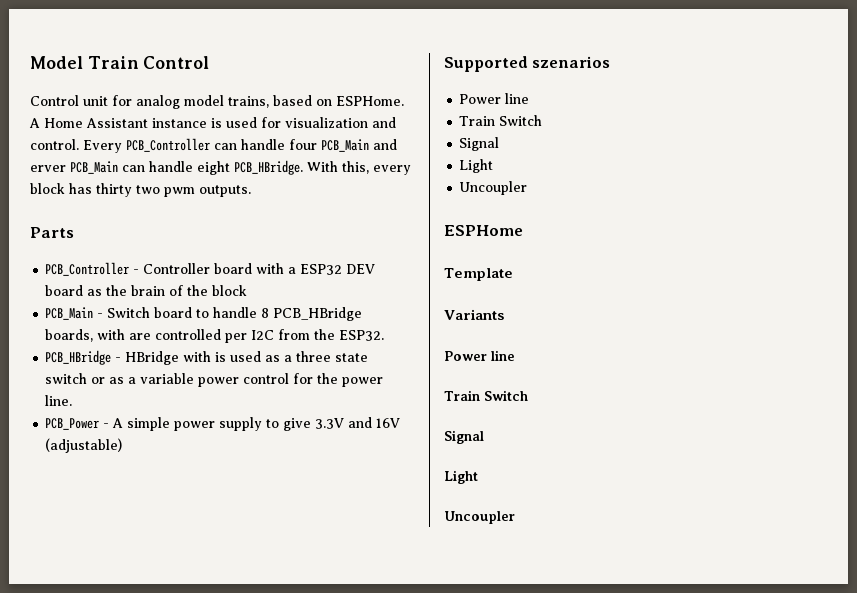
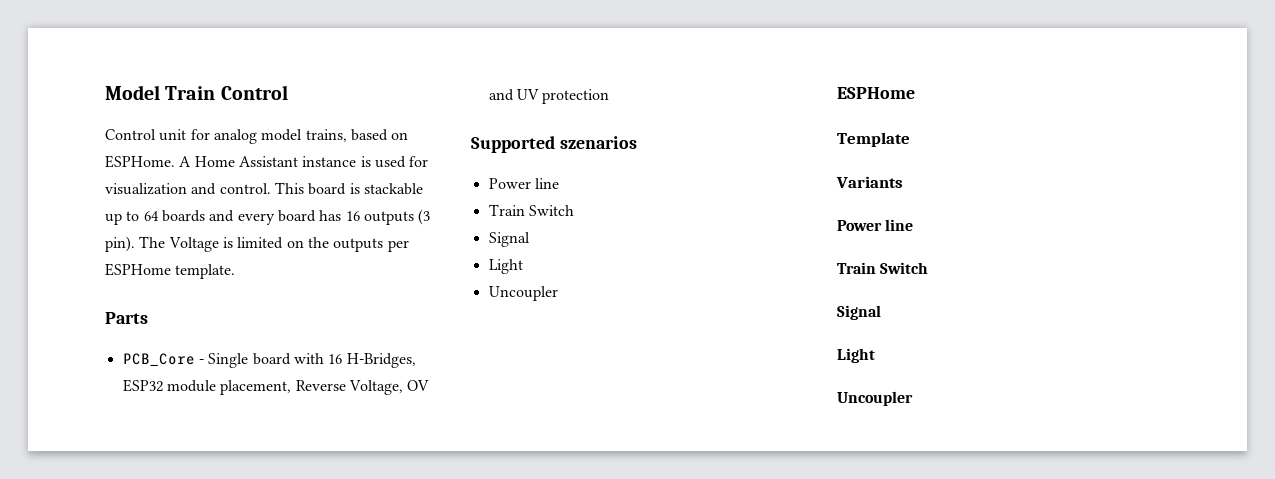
[83,138,397,153] [30,160,411,175] [30,183,251,197] [30,227,74,238] [45,262,376,276] [45,285,248,296] [45,307,363,321] [45,329,385,343] [45,350,369,365] [45,373,384,387] [45,395,73,406] [45,417,401,431] [45,438,123,453] Every PCB_Controller can handle four PCB_Main and erver PCB_Main can handle eight PCB_HBridge. With this, every block has thirty two pwm outputs. // Parts // PCB_Controller - Controller board with a ESP32 DEV board as the brain of the block // PCB_Main - Switch board to handle 8 PCB_HBridge boards, with are controlled per I2C from the ESP32. // PCB_HBridge - HBridge with is used as a three state switch or as a variable power control for the power line. // PCB_Power - A simple power supply to give 3.3V and 16V (adjustable) -> [274,182,423,195] [105,209,431,225] [105,236,409,252] [105,263,236,279] [105,312,148,324] [122,353,416,368] [122,379,430,395] [488,89,610,104] This board is stackable up to 64 boards and every board has 16 outputs (3 pin). The Voltage is limited on the outputs per ESPHome template. // Parts // PCB_Core - Single board with 16 H-Bridges, ESP32 module placement, Reverse Voltage, OV and UV protection

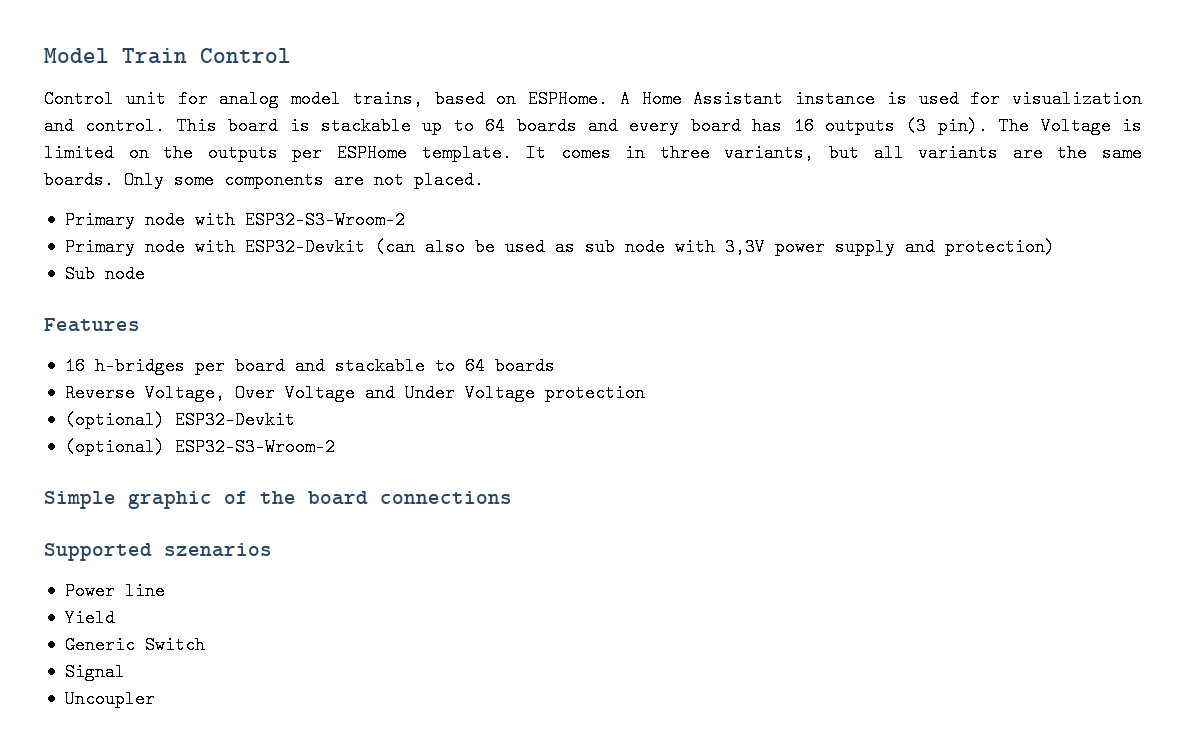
[105,312,148,324] [122,353,416,368] [122,379,430,395] [488,89,610,104] // Parts // PCB_Core - Single board with 16 H-Bridges, ESP32 module placement, Reverse Voltage, OV and UV protection -> [526,144,1142,162] [44,171,484,189] [64,211,405,229] [64,238,1055,256] [64,265,145,283] [44,318,140,332] [64,357,555,375] [64,384,645,402] [64,411,295,429] [64,438,335,456] [44,491,512,509] It comes in three variants, but all variants are the same boards. Only some components are not placed. // Primary node with ESP32-S3-Wroom-2 // Primary node with ESP32-Devkit (can also be used as sub node with 3,3V power supply and protection) // Sub node // Features // 16 h-bridges per board and stackable to 64 boards // Reverse Voltage, Over Voltage and Under Voltage protection // (optional) ESP32-Devkit // (optional) ESP32-S3-Wroom-2 // Simple graphic of the board connections
[488,204,574,216] [488,232,530,247] [488,259,523,274] [488,286,558,301] [837,87,915,99] [837,132,910,147] [836,176,903,188] [837,219,914,231] [837,262,929,274] [837,305,881,320] [837,348,875,363] [837,391,913,406] Train Switch // Signal // Light // Uncoupler // ESPHome // Template // Variants // Power line // Train Switch // Signal // Light // Uncoupler -> [64,609,115,627] [64,636,205,654] [64,663,125,681] [64,690,155,708] Yield // Generic Switch // Signal // Uncoupler

